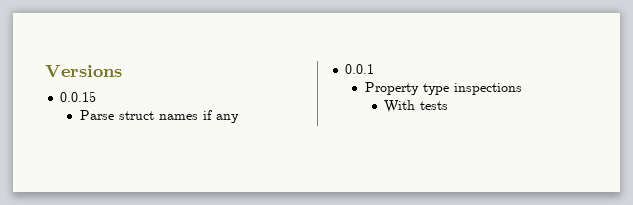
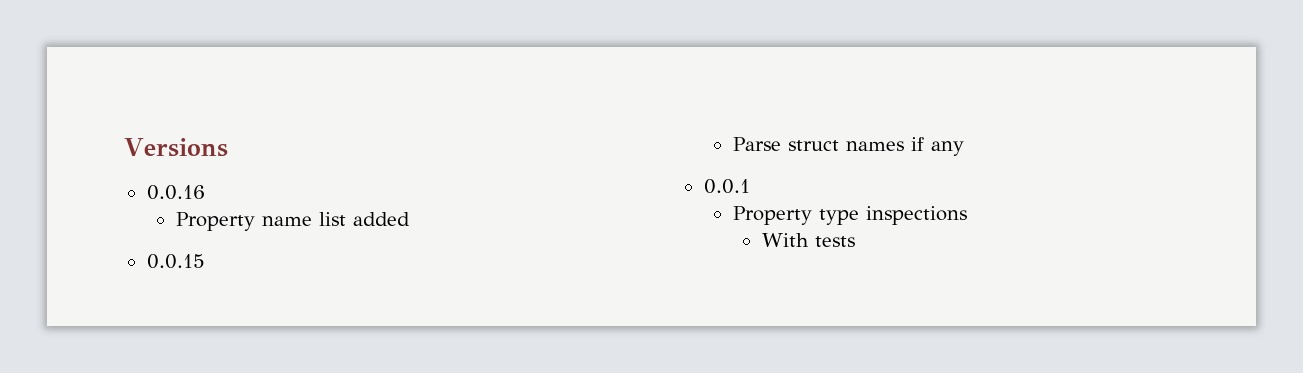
(122, 71) none -> [146,185,205,200] [175,212,410,231] // 0.0.16 // Property name list added

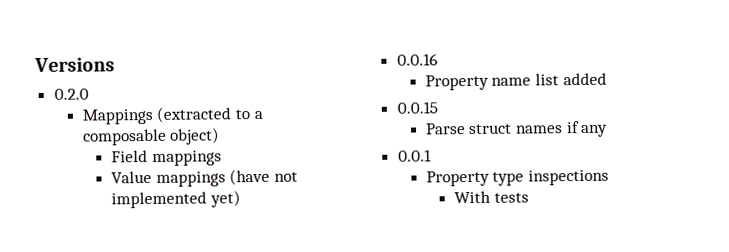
(228, 147) none -> [53,88,89,100] [81,106,263,125] [82,127,221,146] [111,150,222,166] [111,168,298,187] [111,190,241,209] // 0.2.0 // Mappings (extracted to a composable object) // Field mappings // Value mappings (have not implemented yet)

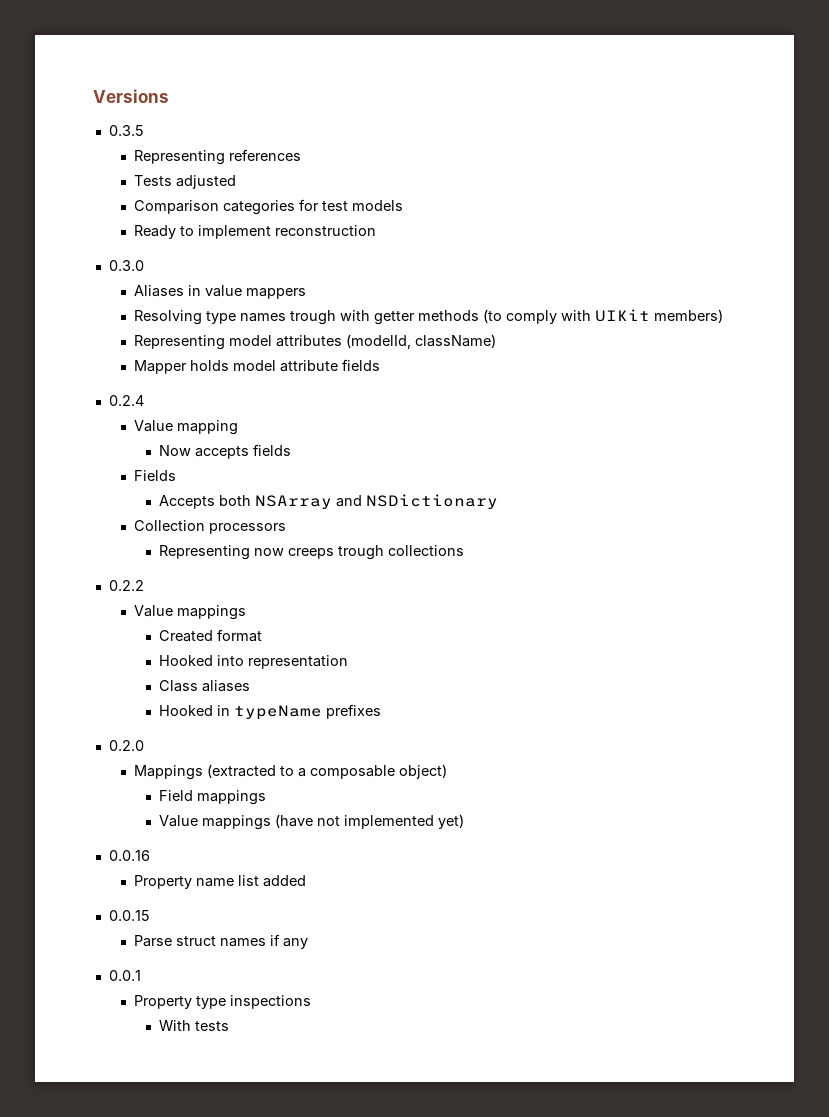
(115, 65) none -> [108,125,144,136] [133,149,301,165] [133,175,236,189] [133,199,403,215] [133,225,376,239] [108,260,144,271] [133,285,306,299] [133,309,723,325] [133,334,496,350] [133,359,380,374] [108,395,144,406] [133,420,238,435] [158,444,291,459] [133,470,176,481] [158,494,498,509] [133,520,286,534] [158,545,464,560] [108,580,144,591] [133,605,246,620] [158,629,262,642] [158,655,348,669] [158,680,250,692] [158,704,381,720] // 0.3.5 // Representing references // Tests adjusted // Comparison categories for test models // Ready to implement reconstruction // 0.3.0 // Aliases in value mappers // Resolving type names trough with getter methods (to comply with UIKit members) // Representing model attributes (modelId, className) // Mapper holds model attribute fields // 0.2.4 // Value mapping // Now accepts fields // Fields // Accepts both NSArray and NSDictionary // Collection processors // Representing now creeps trough collections // 0.2.2 // Value mappings // Created format // Hooked into representation // Class aliases // Hooked in typeName prefixes

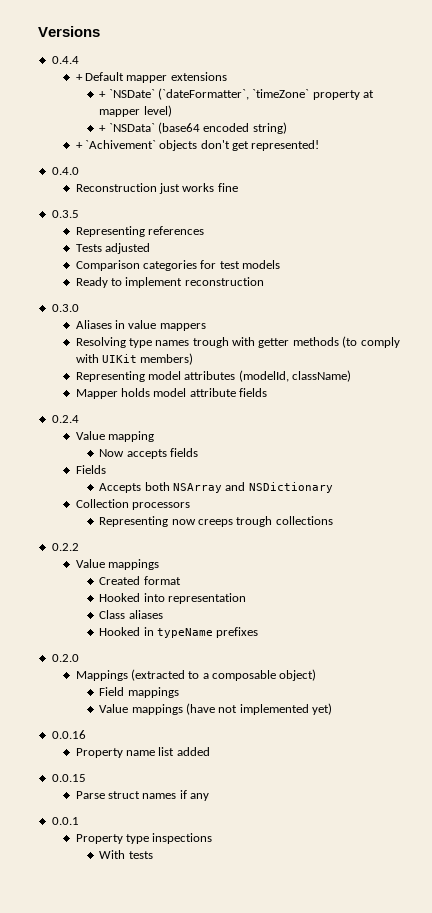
(169, 96) none -> [51,56,79,64] [75,72,227,83] [99,88,375,100] [99,105,172,117] [99,122,287,134] [75,140,320,151] [51,167,79,175] [75,183,238,194] // 0.4.4 // + Default mapper extensions // + `NSDate` (`dateFormatter`, `timeZone` property at mapper level) // + `NSData` (base64 encoded string) // + `Achivement` objects don't get represented! // 0.4.0 // Reconstruction just works fine

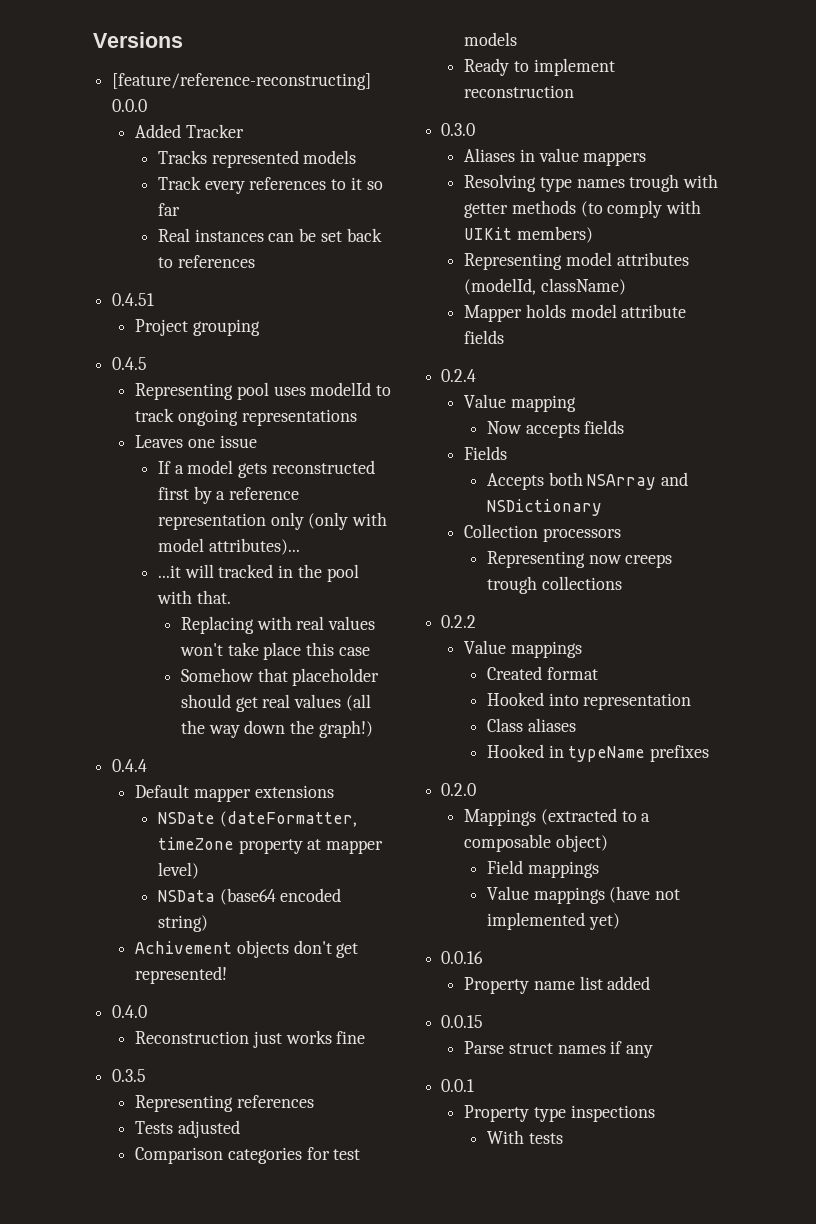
(100, 31) none -> [112,73,372,90] [112,99,148,112] [135,124,244,138] [158,150,357,168] [158,176,383,194] [158,203,181,216] [158,228,382,242] [158,255,255,268] [112,293,155,306] [135,319,260,336] [112,357,148,370] [135,382,392,400] [135,408,357,426] [135,435,257,448] [158,460,375,478] [158,486,300,504] [158,512,388,530] [158,538,300,555] [158,564,359,582] [157,590,231,604] [180,616,376,634] [179,642,370,660] [180,668,380,686] [180,694,371,712] [180,720,373,738] // [feature/reference-reconstructing] 0.0.0 // Added Tracker // Tracks represented models // Track every references to it so far // Real instances can be set back to references // 0.4.51 // Project grouping // 0.4.5 // Representing pool uses modelId to track ongoing representations // Leaves one issue // If a model gets reconstructed first by a reference representation only (only with model attributes)... // ...it will tracked in the pool with that. // Replacing with real values won't take place this case // Somehow that placeholder should get real values (all the way down the graph!)
[75,74,83,81] + -> (148, 765) none
[99,88,310,100] + `NSDate` (`dateFormatter`, `timeZone` -> [158,811,357,827] [158,837,235,850] NSDate (dateFormatter, timeZone
[99,123,155,132] + `NSData` -> [158,890,216,902] NSData
[75,140,156,149] + `Achivement` -> [135,941,233,954] Achivement

